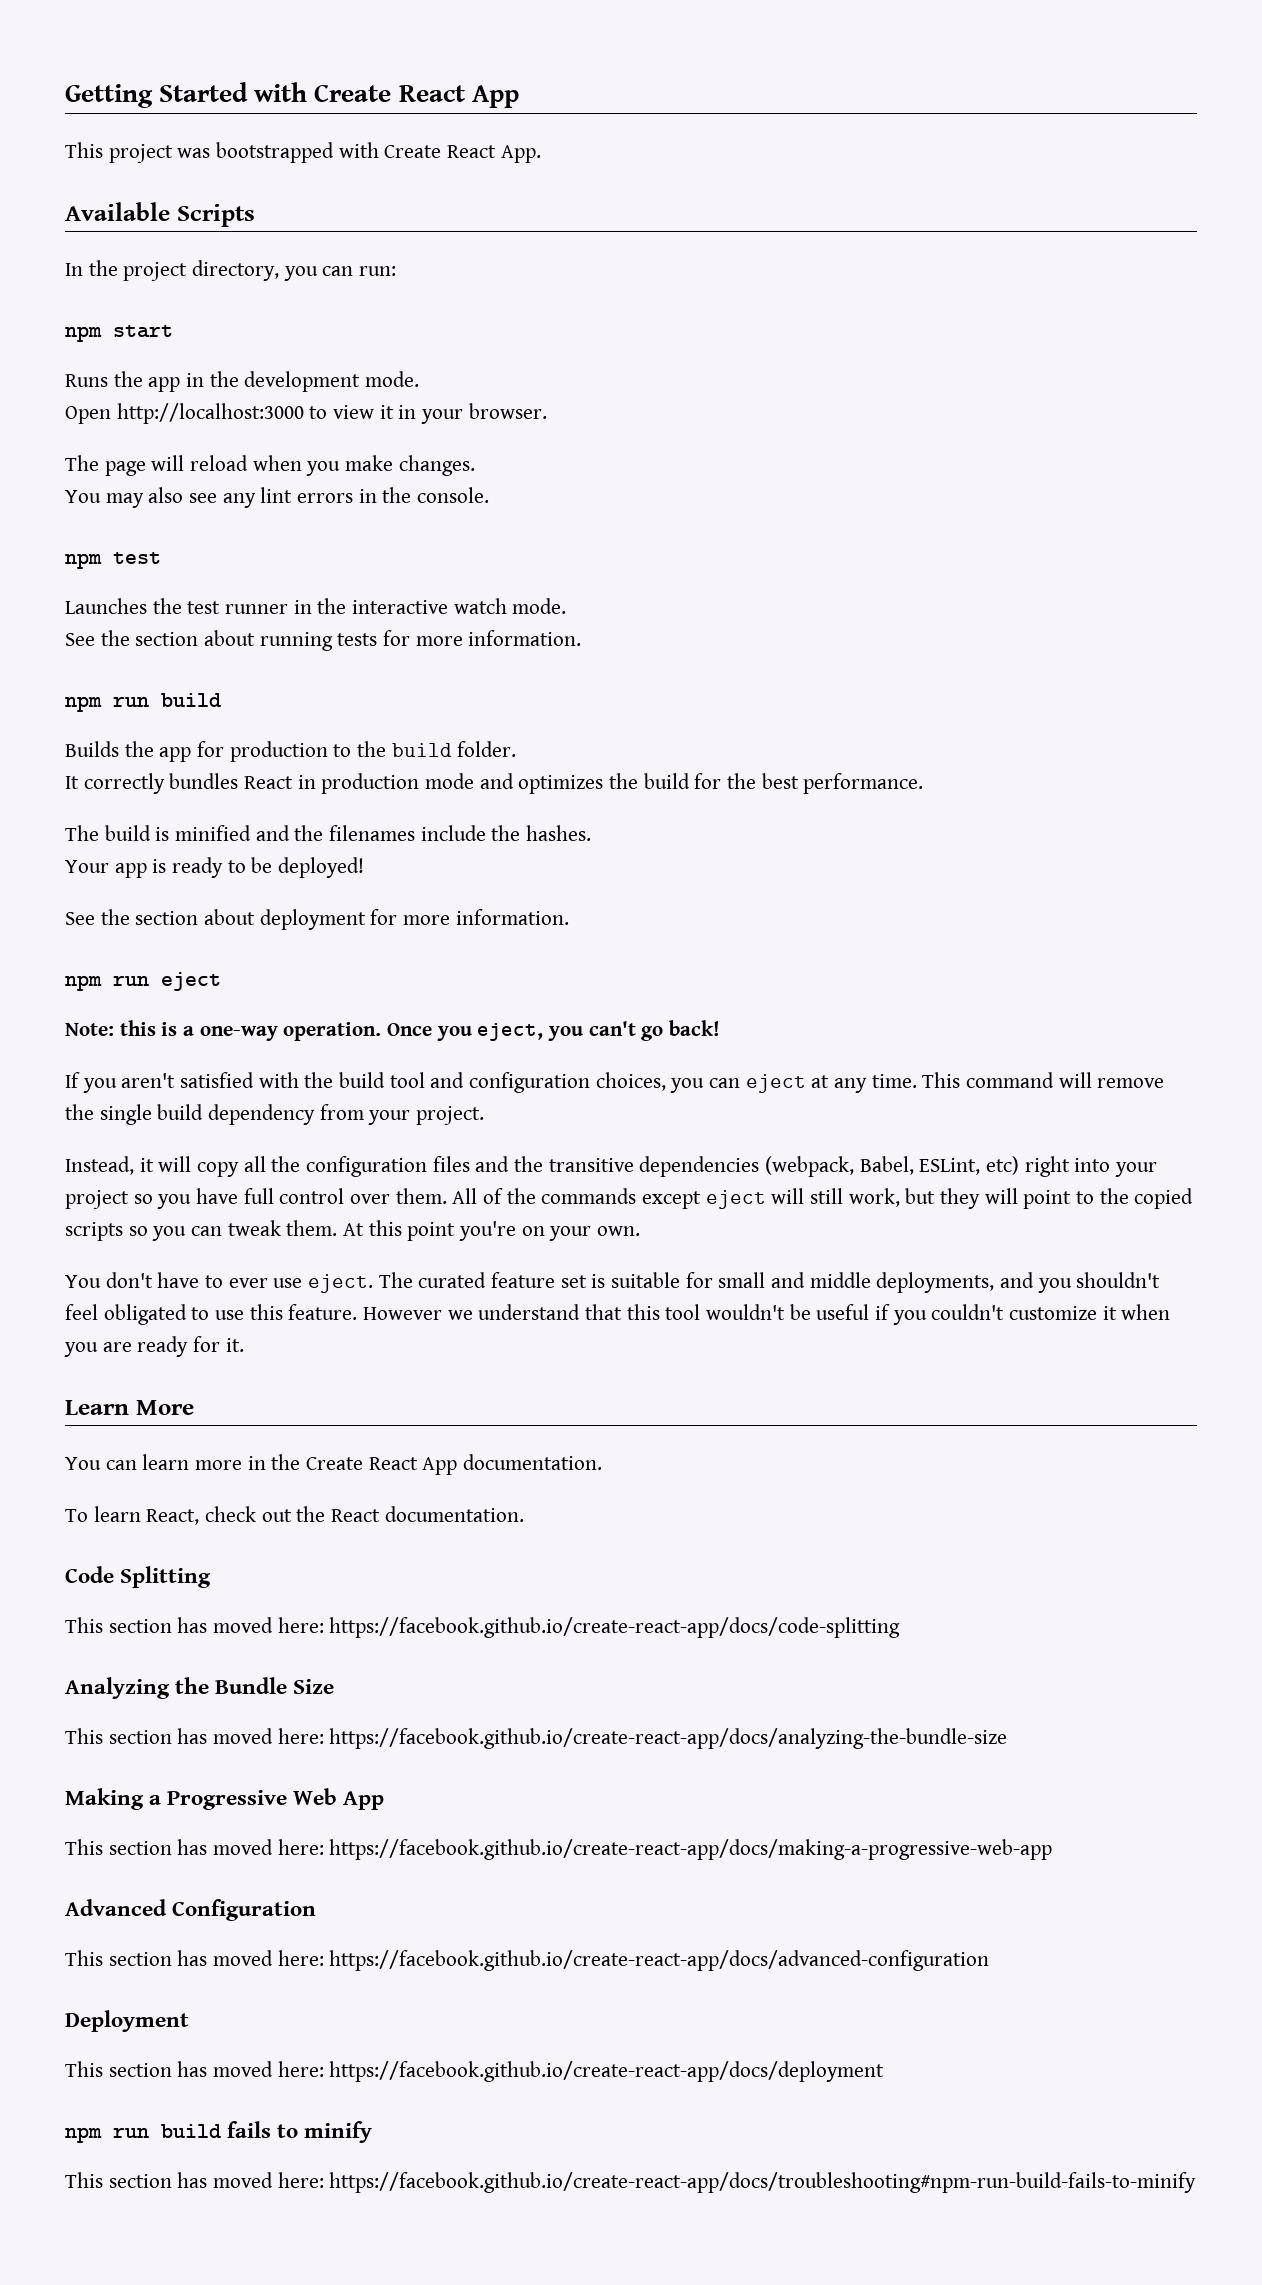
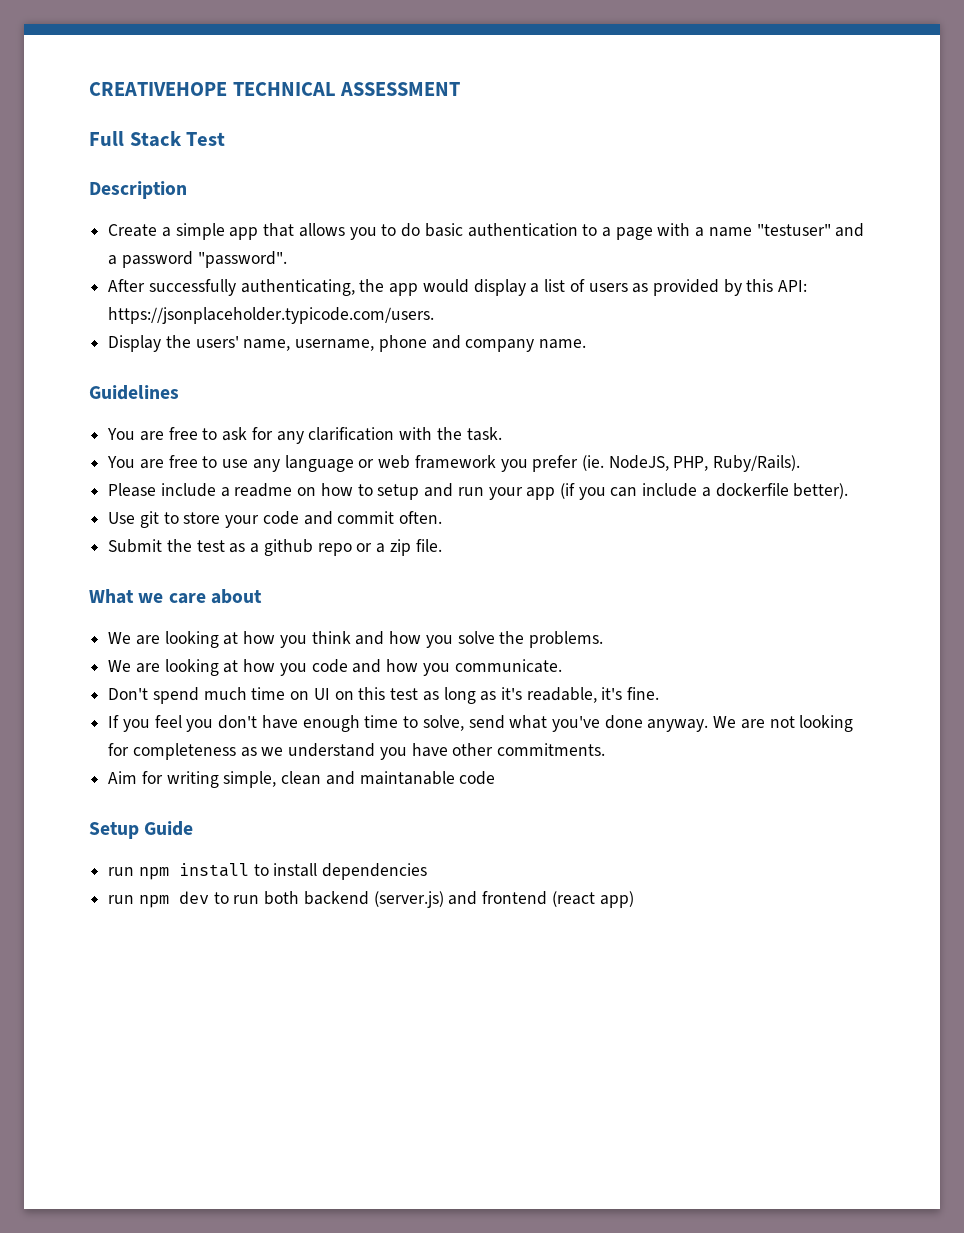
[65,82,519,108] [65,142,541,163] [65,202,255,227] [65,260,397,281] [65,325,173,342] [65,371,420,392] [65,403,547,424] [65,455,475,476] [65,487,490,508] [65,552,161,569] [65,598,567,614] [65,630,582,651] [65,693,221,712] [65,741,517,762] [65,773,924,794] [65,825,592,841] [65,857,365,878] [65,909,569,930] [65,972,221,991] [65,1020,721,1041] [65,1072,1165,1093] [65,1104,485,1125] [65,1156,1158,1177] [65,1188,1194,1209] [65,1220,641,1241] [65,1272,1161,1293] [65,1304,1171,1325] [64,1336,244,1357] [65,1400,194,1415] [65,1454,603,1475] [65,1506,524,1525] [65,1566,212,1588] [65,1617,901,1638] [65,1677,335,1699] [65,1728,1008,1749] [65,1788,385,1810] [65,1839,1053,1860] [65,1899,317,1921] [65,1950,990,1971] [65,2010,189,2032] [65,2061,885,2082] [65,2121,373,2143] [65,2172,1197,2193] Getting Started with Create React App // This project was bootstrapped with Create React App. // Available Scripts // In the project directory, you can run: // npm start // Runs the app in the development mode. // Open http://localhost:3000 to view it in your browser. // The page will reload when you make changes. // You may also see any lint errors in the console. // npm test // Launches the test runner in the interactive watch mode. // See the section about running tests for more information. // npm run build // Builds the app for production to the build folder. // It correctly bundles React in production mode and optimizes the build for the best performance. // The build is minified and the filenames include the hashes. // Your app is ready to be deployed! // See the section about deployment for more information. // npm run eject // Note: this is a one-way operation. Once you eject, you can't go back! // If you aren't satisfied with the build tool and configuration choices, you can eject at any time. This command will remove the single build dependency from your project. // Instead, it will copy all the configuration files and the transitive dependencies (webpack, Babel, ESLint, etc) right into your project so you have full control over them. All of the commands except eject will still work, but they will point to the copied scripts so you can tweak them. At this point you're on your own. // You don't have to ever use eject. The curated feature set is suitable for small and middle deployments, and you shouldn't feel obligated to use this feature. However we understand that this tool wouldn't be useful if you couldn't customize it when you are ready for it. // Learn More // You can learn more in the Create React App documentation. // To learn React, check out the React documentation. // Code Splitting // This section has moved here: https://facebook.github.io/create-react-app/docs/code-splitting // Analyzing the Bundle Size // This section has moved here: https://facebook.github.io/create-react-app/docs/analyzing-the-bundle-size // Making a Progressive Web App // This section has moved here: https://facebook.github.io/create-react-app/docs/making-a-progressive-web-app // Advanced Configuration // This section has moved here: https://facebook.github.io/create-react-app/docs/advanced-configuration // Deployment // This section has moved here: https://facebook.github.io/create-react-app/docs/deployment // npm run build fails to minify // This section has moved here: https://facebook.github.io/create-react-app/docs/troubleshooting#npm-run-build-fails-to-minify -> [89,82,461,96] [89,131,226,147] [89,181,187,199] [108,223,865,240] [108,251,287,268] [108,279,808,296] [108,307,435,324] [108,335,587,352] [89,385,179,400] [107,427,502,444] [107,455,801,472] [108,483,849,500] [108,511,443,528] [108,539,442,556] [89,589,262,604] [108,631,603,648] [108,659,562,676] [108,687,660,704] [108,715,854,732] [108,743,606,760] [108,771,496,788] [89,821,194,839] [108,863,428,880] [108,891,634,908] CREATIVEHOPE TECHNICAL ASSESSMENT // Full Stack Test // Description // Create a simple app that allows you to do basic authentication to a page with a name "testuser" and a password "password". // After successfully authenticating, the app would display a list of users as provided by this API: https://jsonplaceholder.typicode.com/users. // Display the users' name, username, phone and company name. // Guidelines // You are free to ask for any clarification with the task. // You are free to use any language or web framework you prefer (ie. NodeJS, PHP, Ruby/Rails). // Please include a readme on how to setup and run your app (if you can include a dockerfile better). // Use git to store your code and commit often. // Submit the test as a github repo or a zip file. // What we care about // We are looking at how you think and how you solve the problems. // We are looking at how you code and how you communicate. // Don't spend much time on UI on this test as long as it's readable, it's fine. // If you feel you don't have enough time to solve, send what you've done anyway. We are not looking for completeness as we understand you have other commitments. // Aim for writing simple, clean and maintanable code // Setup Guide // run npm install to install dependencies // run npm dev to run both backend (server.js) and frontend (react app)

